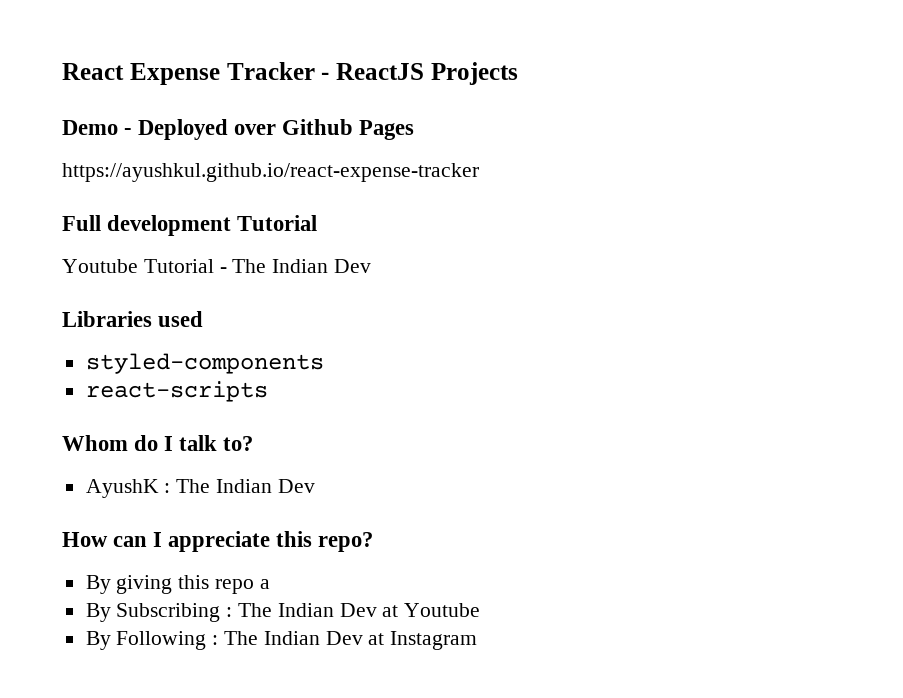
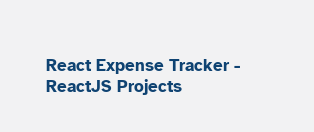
[62,119,415,140] [62,163,479,182] [62,215,318,236] [62,259,372,273] [62,311,204,327] [85,353,324,374] [85,381,268,402] [62,435,254,451] [85,479,315,498] [62,531,374,552] [85,575,270,594] [85,603,481,622] [85,631,478,650] // Demo - Deployed over Github Pages // https://ayushkul.github.io/react-expense-tracker // Full development Tutorial // Youtube Tutorial - The Indian Dev // Libraries used // styled-components // react-scripts // Whom do I talk to? // AyushK : The Indian Dev // How can I appreciate this repo? // By giving this repo a // By Subscribing : The Indian Dev at Youtube // By Following : The Indian Dev at Instagram -> (182, 87) none

